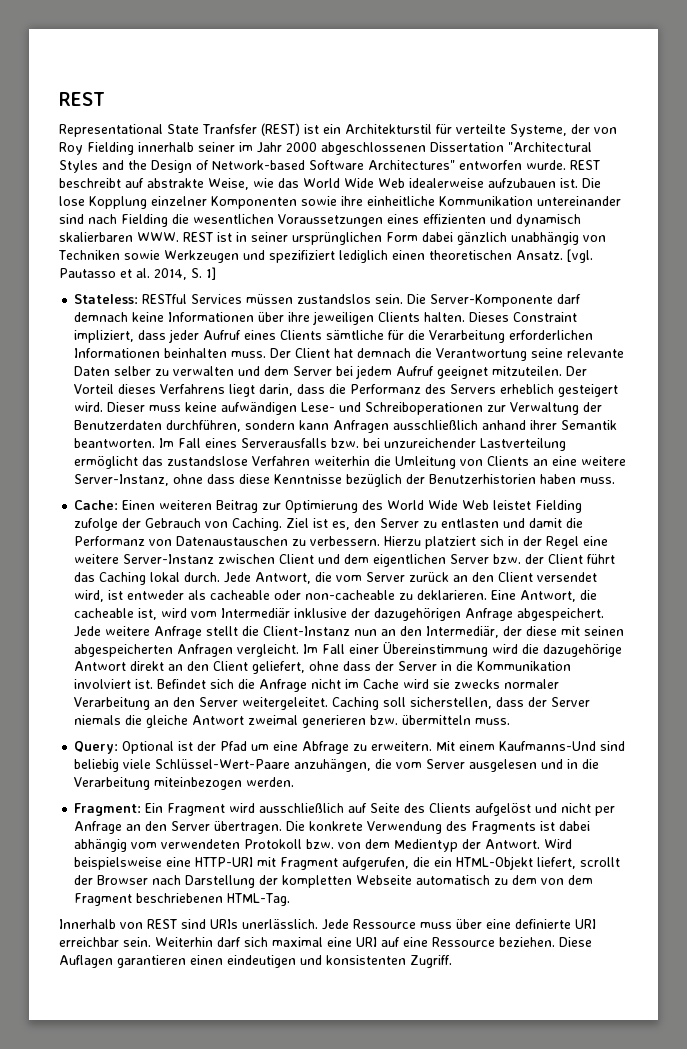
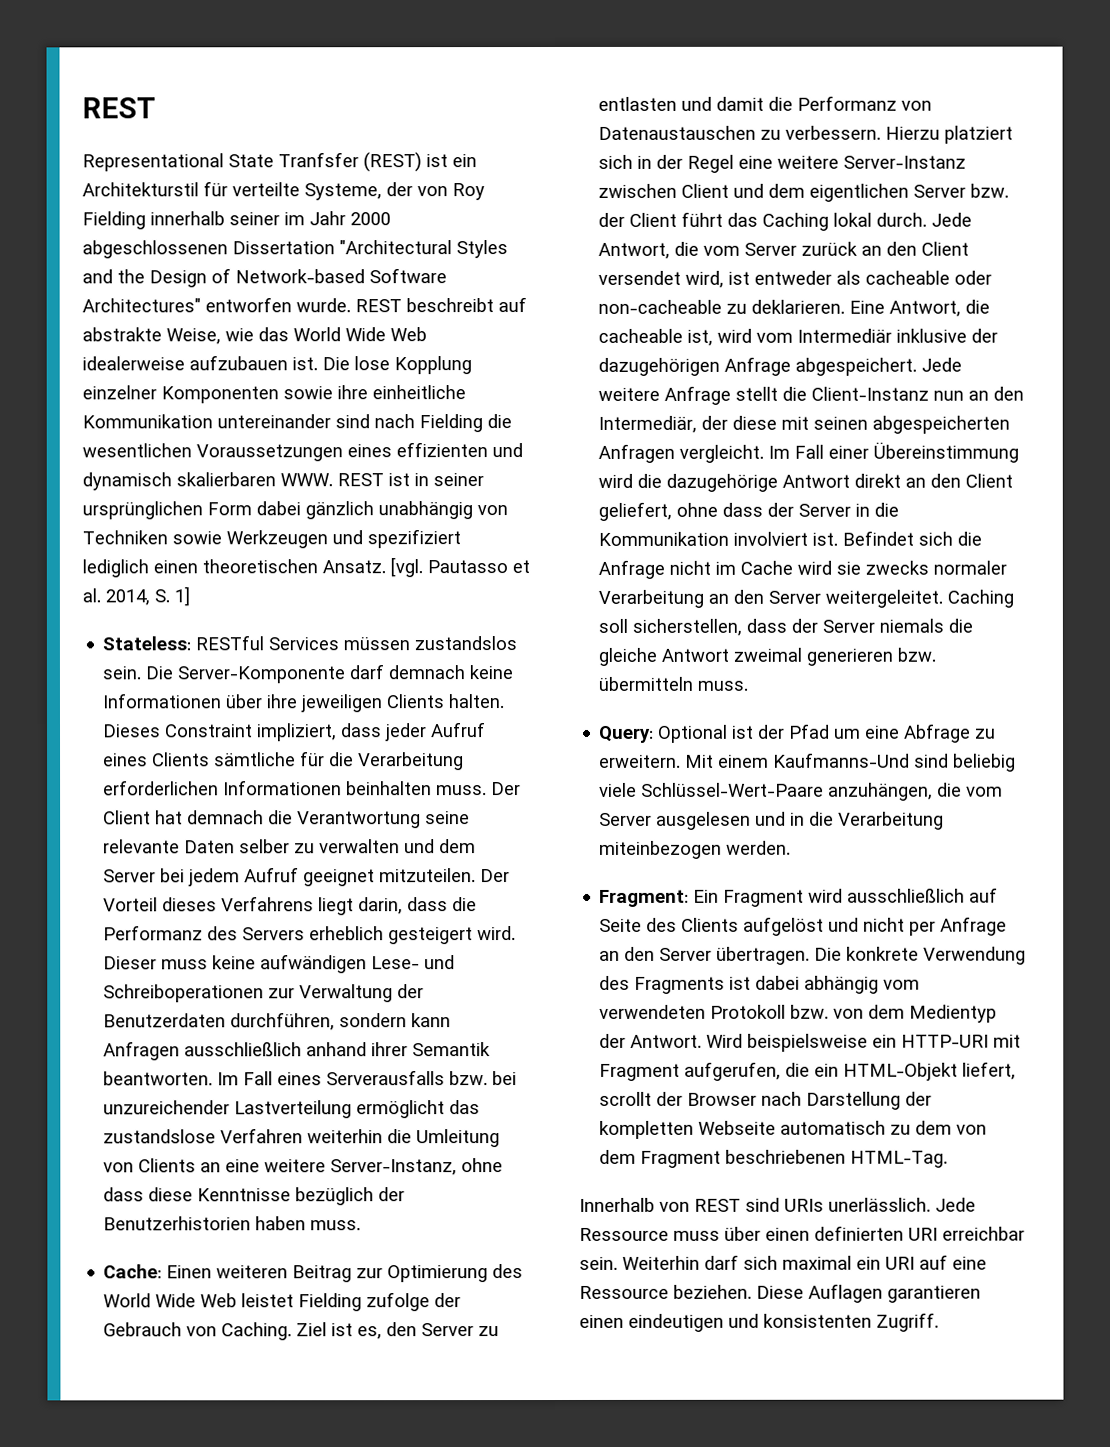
[166,857,192,867] eine -> [872,1034,898,1048] ein
[486,919,571,929] eine definierte -> [765,1225,904,1241] einen definierten
[327,937,352,947] eine -> [856,1256,881,1270] ein

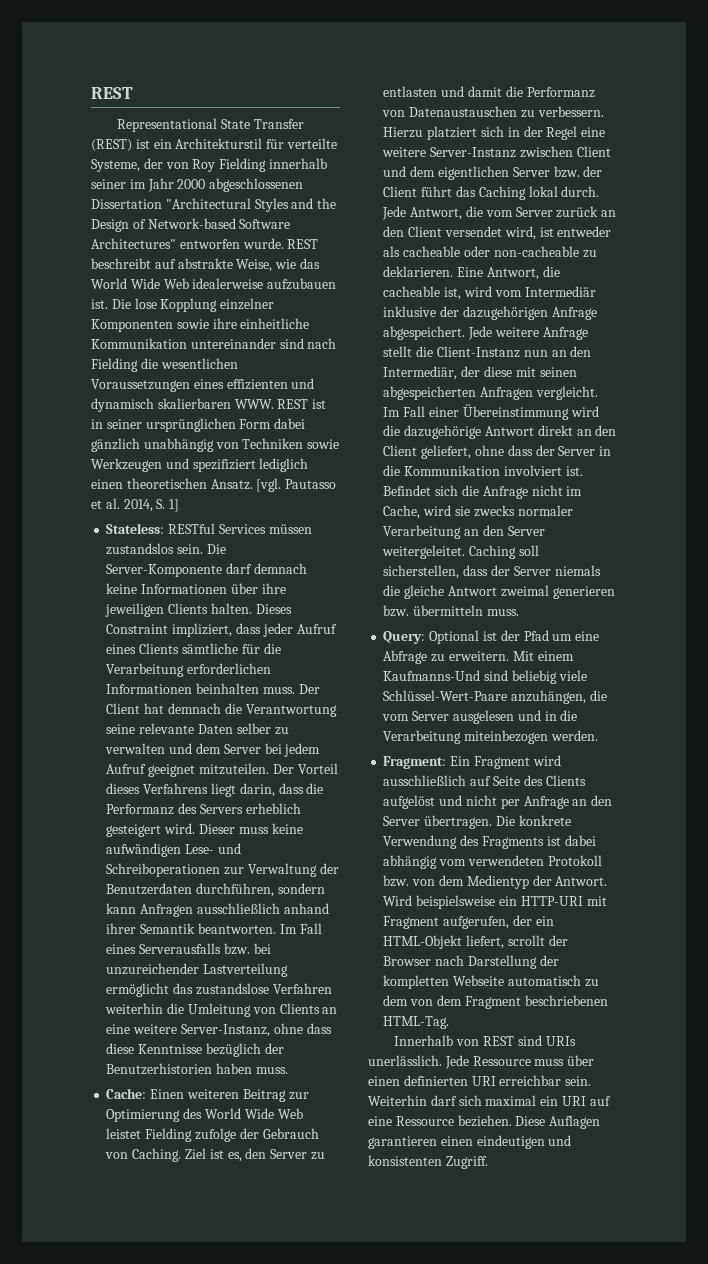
[278,152,359,168] Tranfsfer -> [253,119,304,129] Transfer
[740,560,794,575] Cache -> [383,505,421,519] Cache,
[785,1062,811,1077] die -> [512,915,532,926] der

